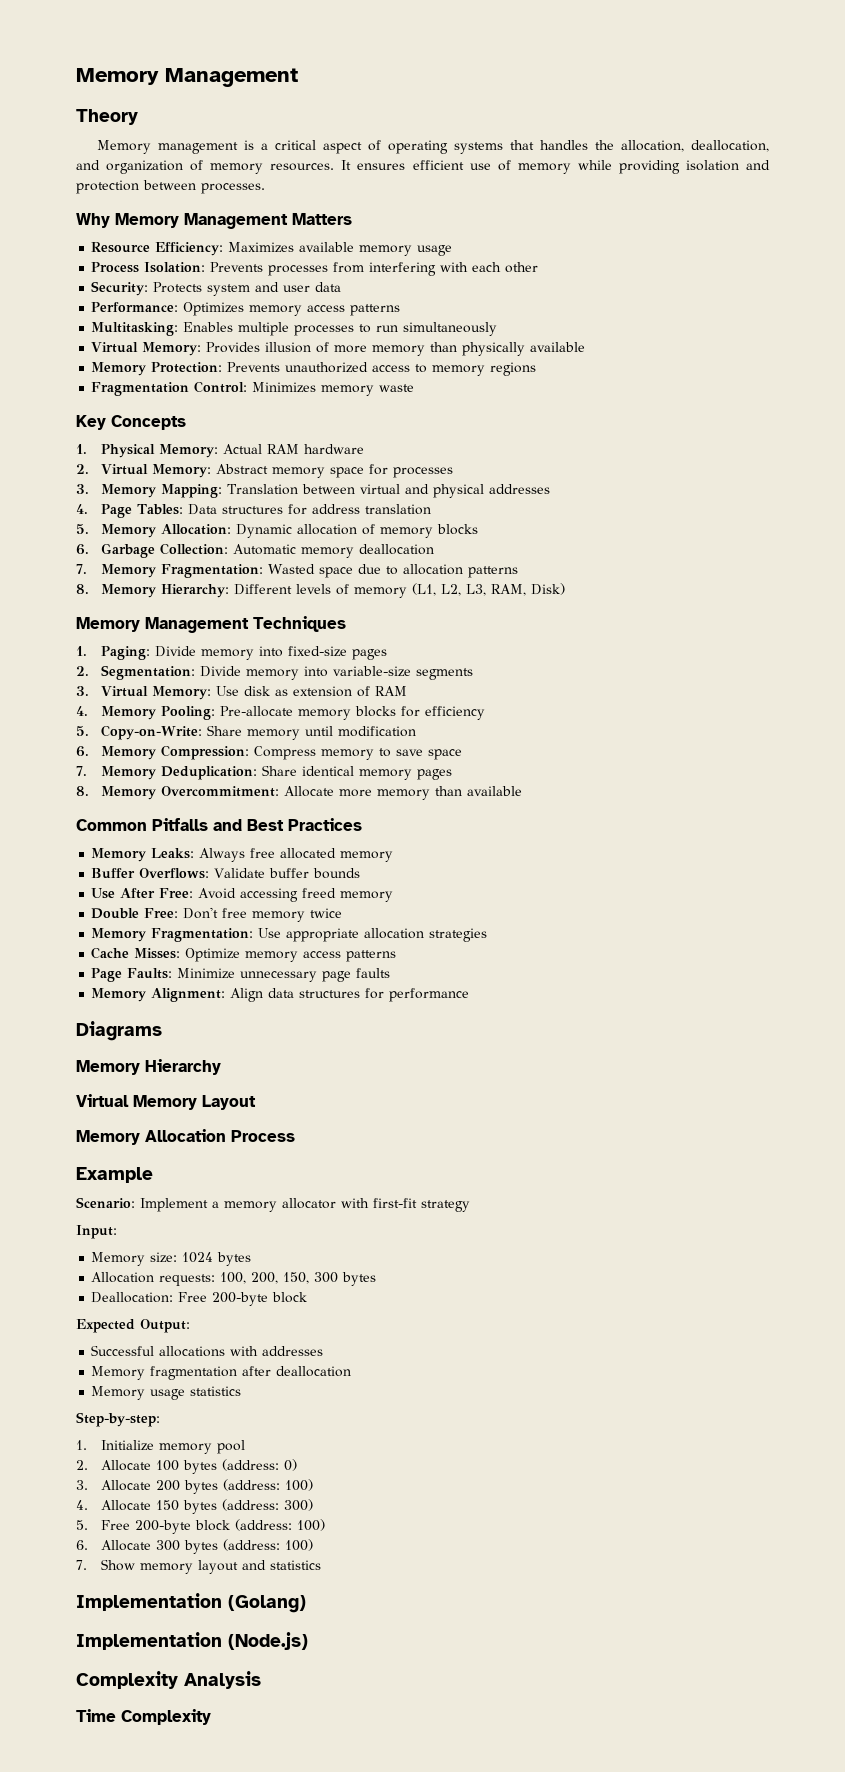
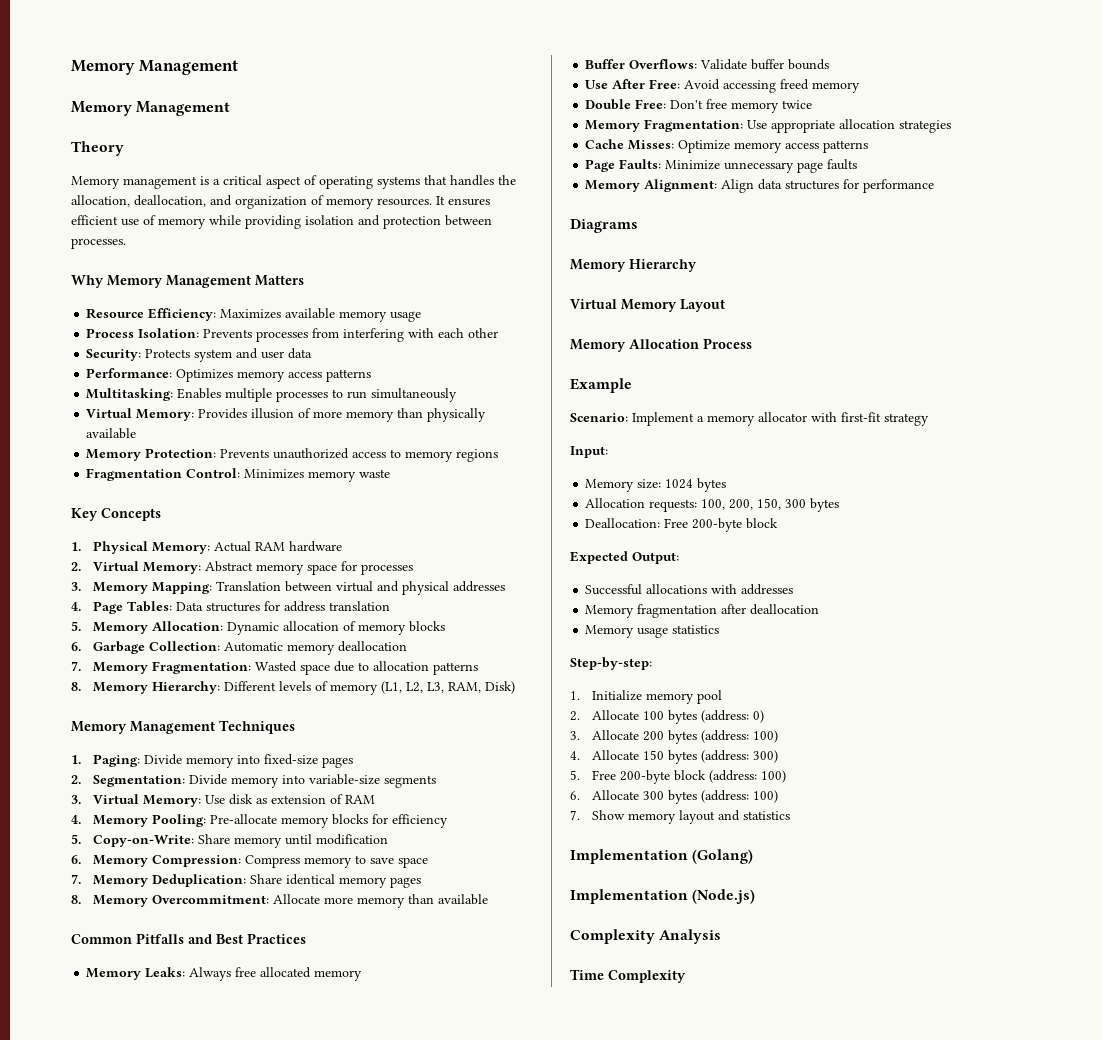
[76,68,298,87] Memory Management -> [71,60,238,75] [71,101,231,116] Memory Management // Memory Management

